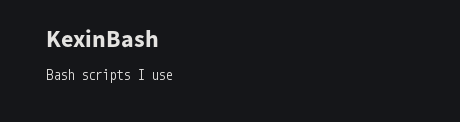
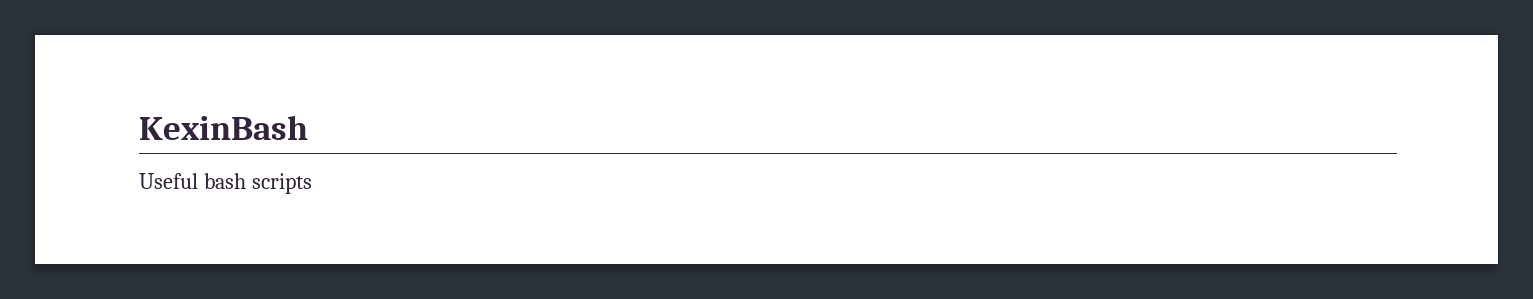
[46,69,172,83] Bash scripts I use -> [139,173,312,194] Useful bash scripts

